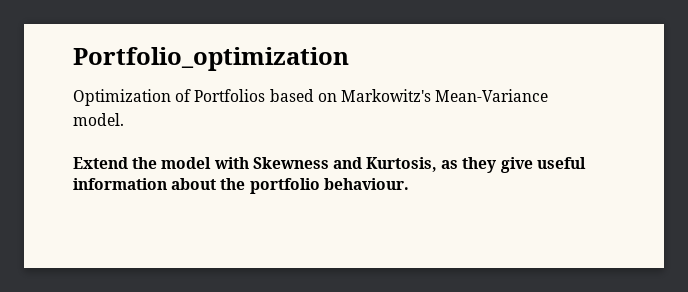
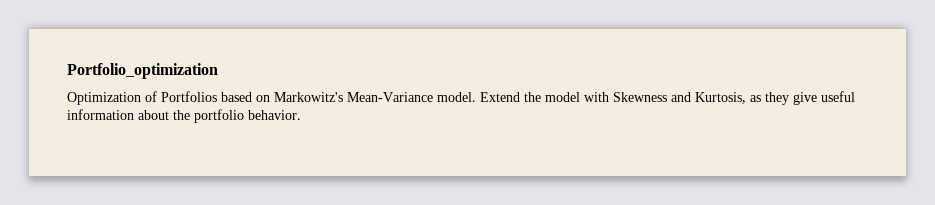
(124, 119) // -> (476, 97) none
[323,178,409,190] behaviour. -> [248,110,301,120] behavior.

